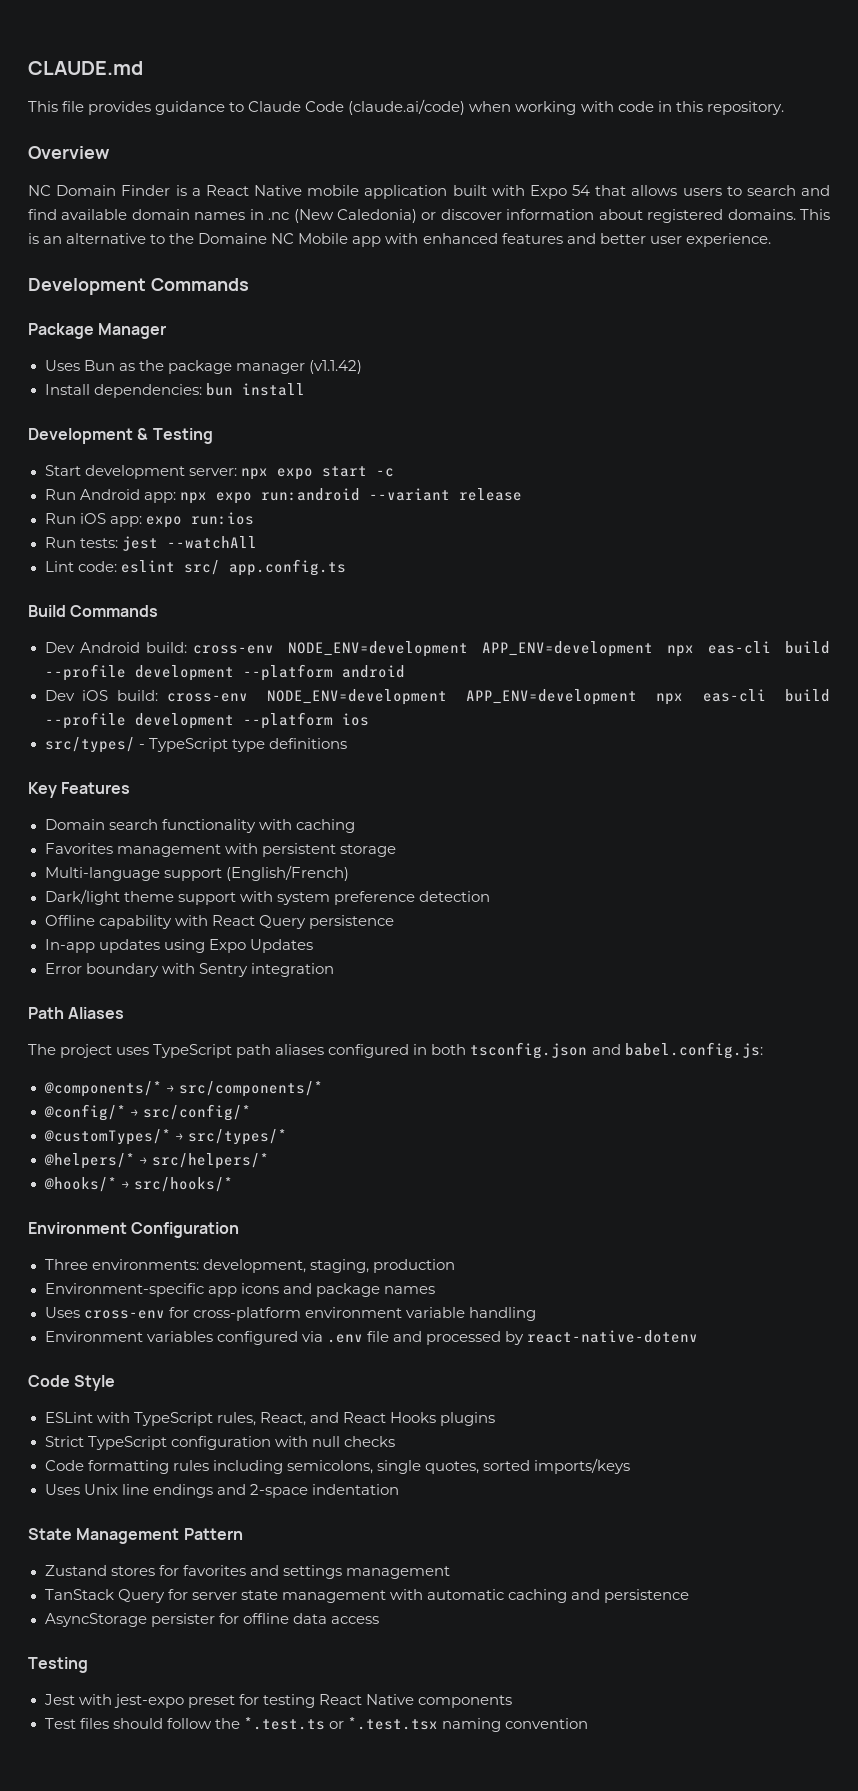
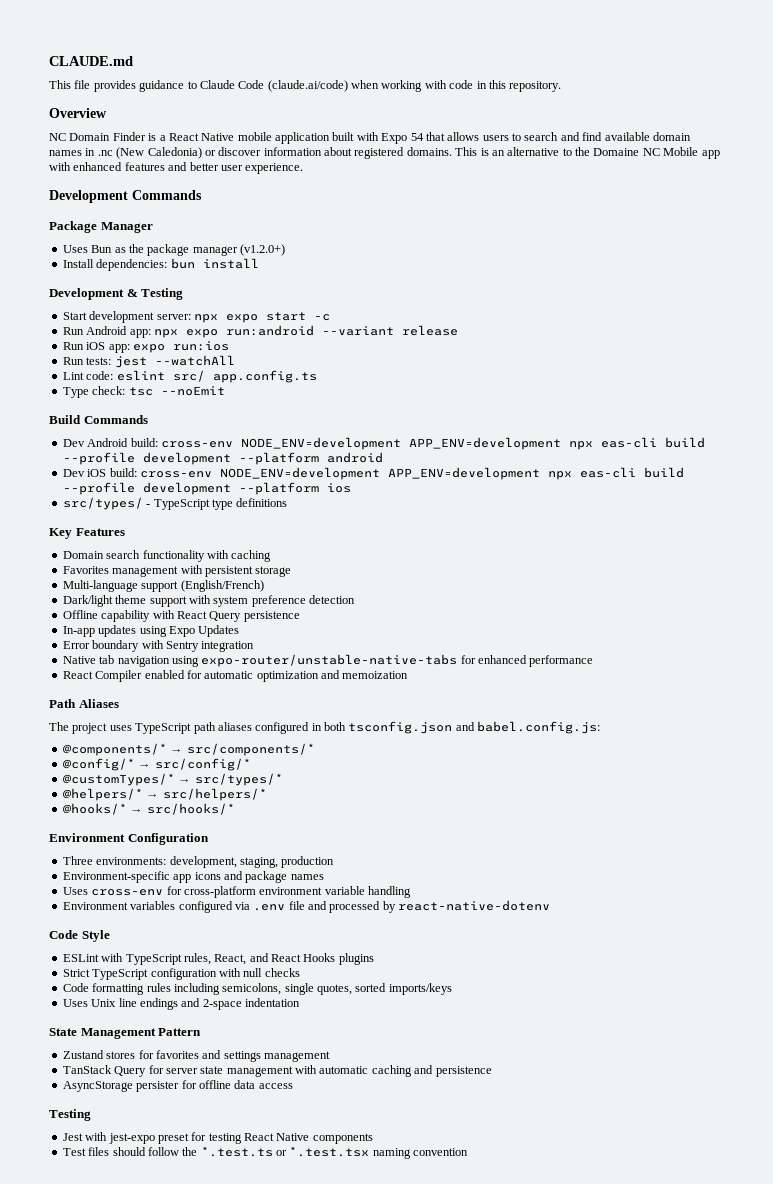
[308,360,362,374] (v1.1.42) -> [240,244,285,256] (v1.2.0+)
(346, 567) none -> [62,386,225,398] // Type check: tsc --noEmit
(334, 970) none -> [62,654,594,667] [62,670,409,682] // Native tab navigation using expo-router/unstable-native-tabs for enhanced performance // React Compiler enabled for automatic optimization and memoization

